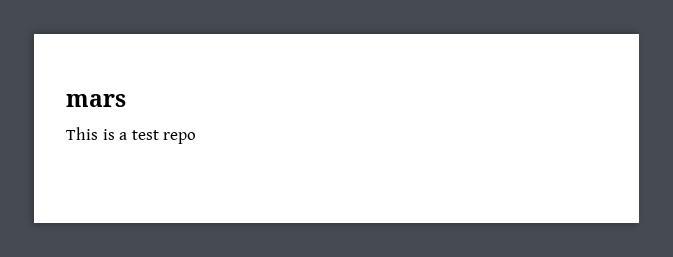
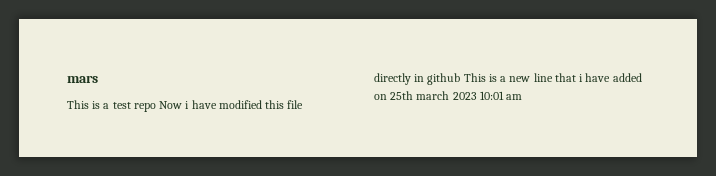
(197, 138) none -> [159,100,304,109] [374,73,642,85] [374,91,523,100] Now i have modified this file directly in github This is a new line that i have added on 25th march 2023 10:01 am

